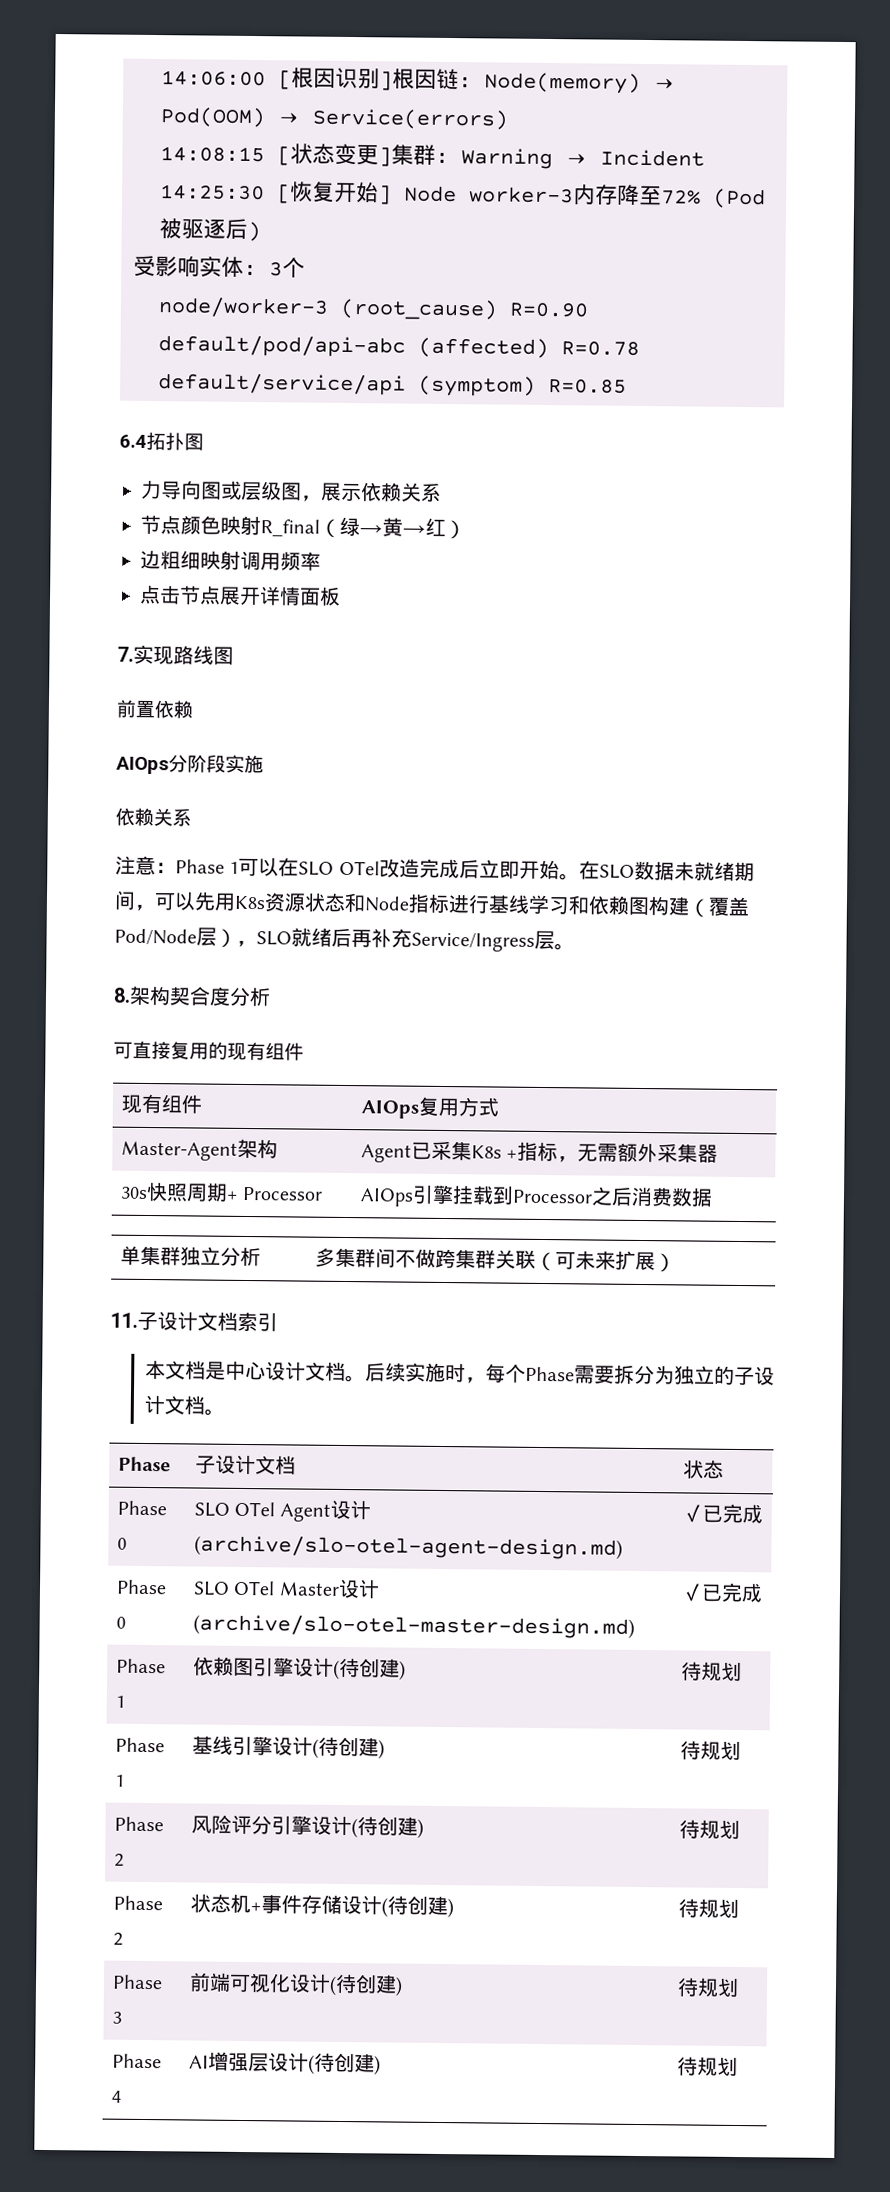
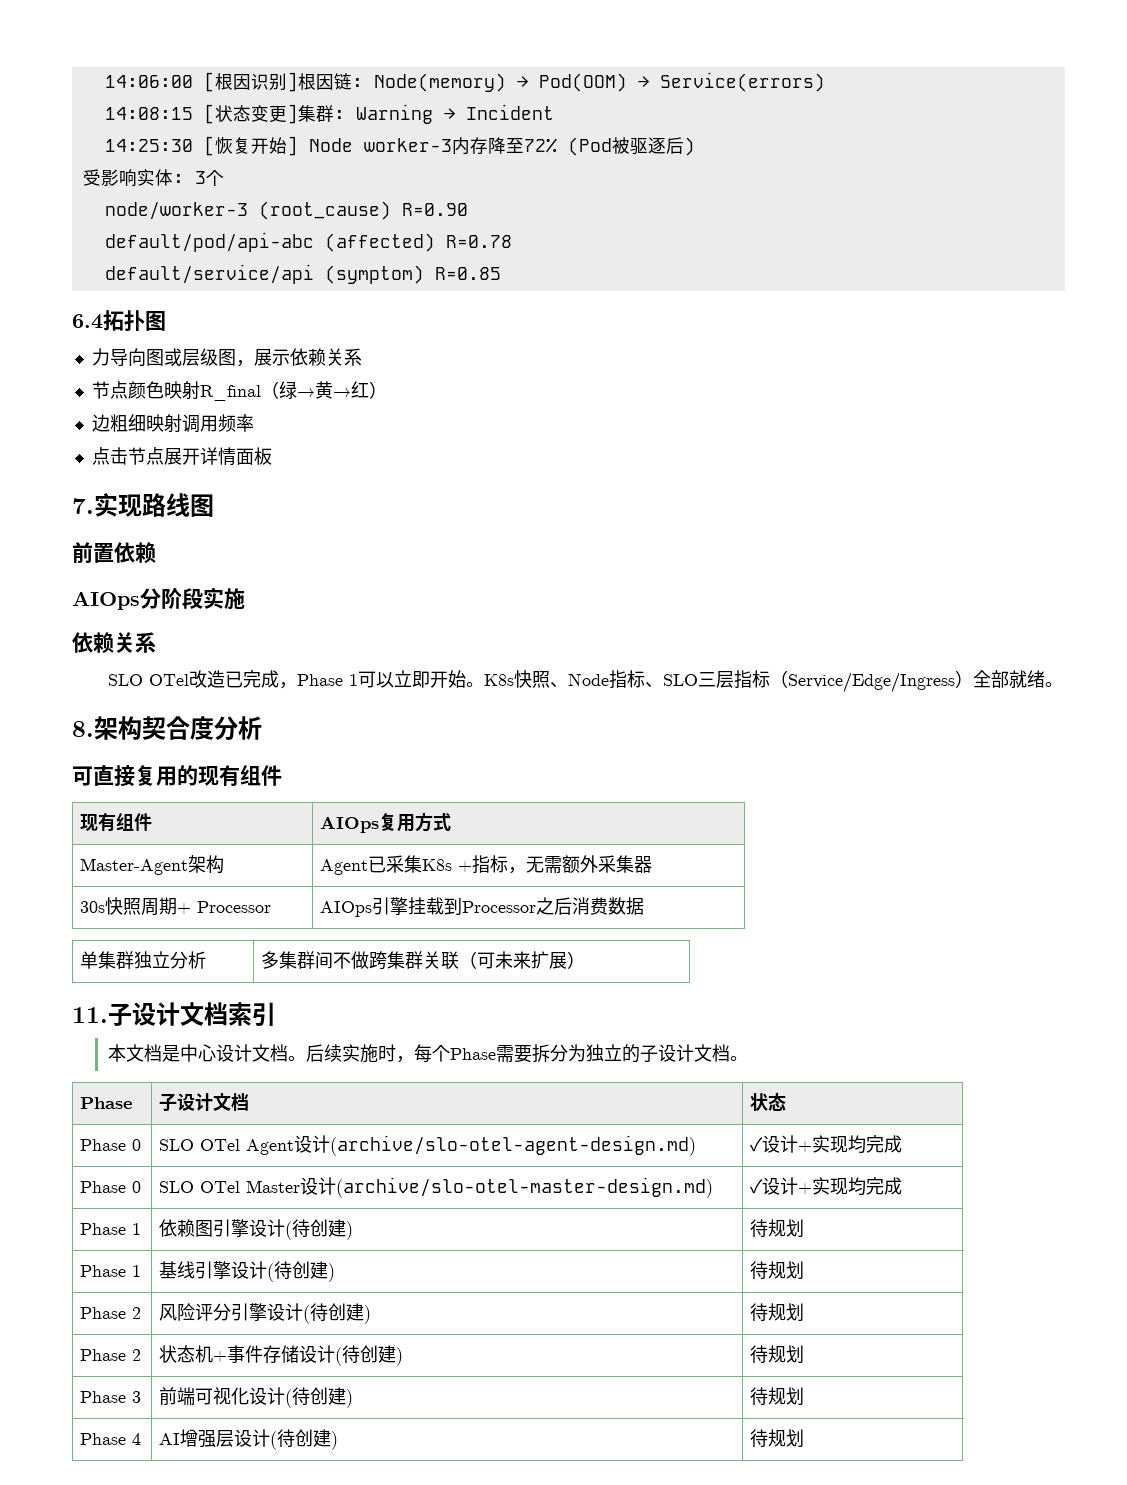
[115,855,755,882] [114,890,750,918] [114,927,555,952] 注意：Phase 1可以在SLO OTel改造完成后立即开始。在SLO数据未就绪期间，可以先用K8s资源状态和Node指标进行基线学习和依赖图构建（覆盖Pod/Node层），SLO就绪后再补充Service/Ingress层 -> [108,670,1046,693] SLO OTel改造已完成，Phase 1可以立即开始。K8s快照、Node指标、SLO三层指标（Service/Edge/Ingress）全部就绪
[702,1504,724,1523] 已 -> [762,1135,867,1154] 设计+实现均
[701,1583,724,1602] 已 -> [762,1177,867,1196] 设计+实现均

